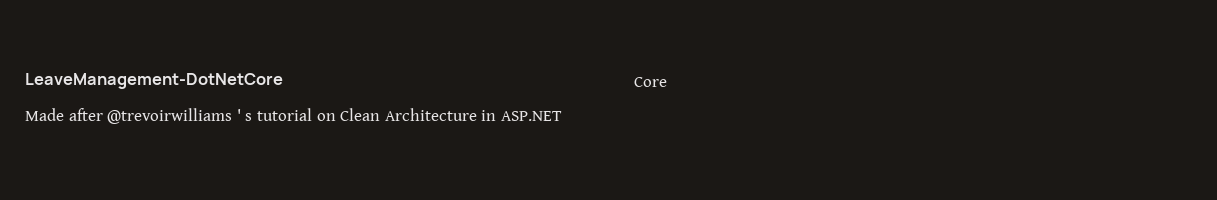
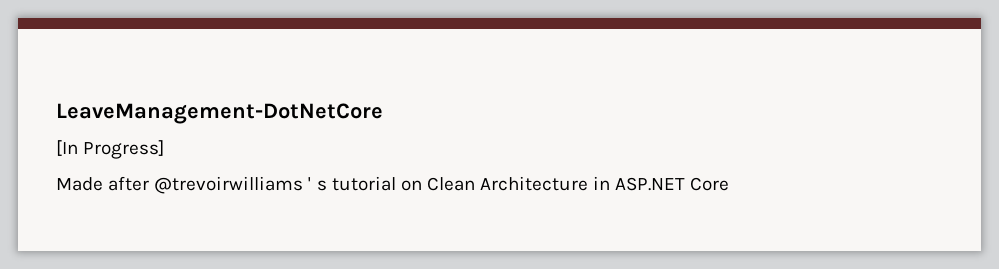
(283, 81) none -> [56,140,165,159] // [In Progress]

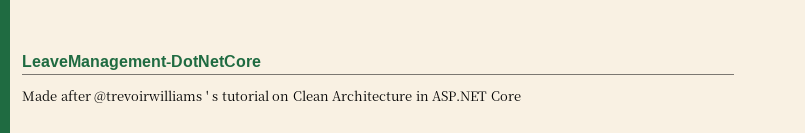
[56,140,165,159] // [In Progress] -> (261, 62) none

